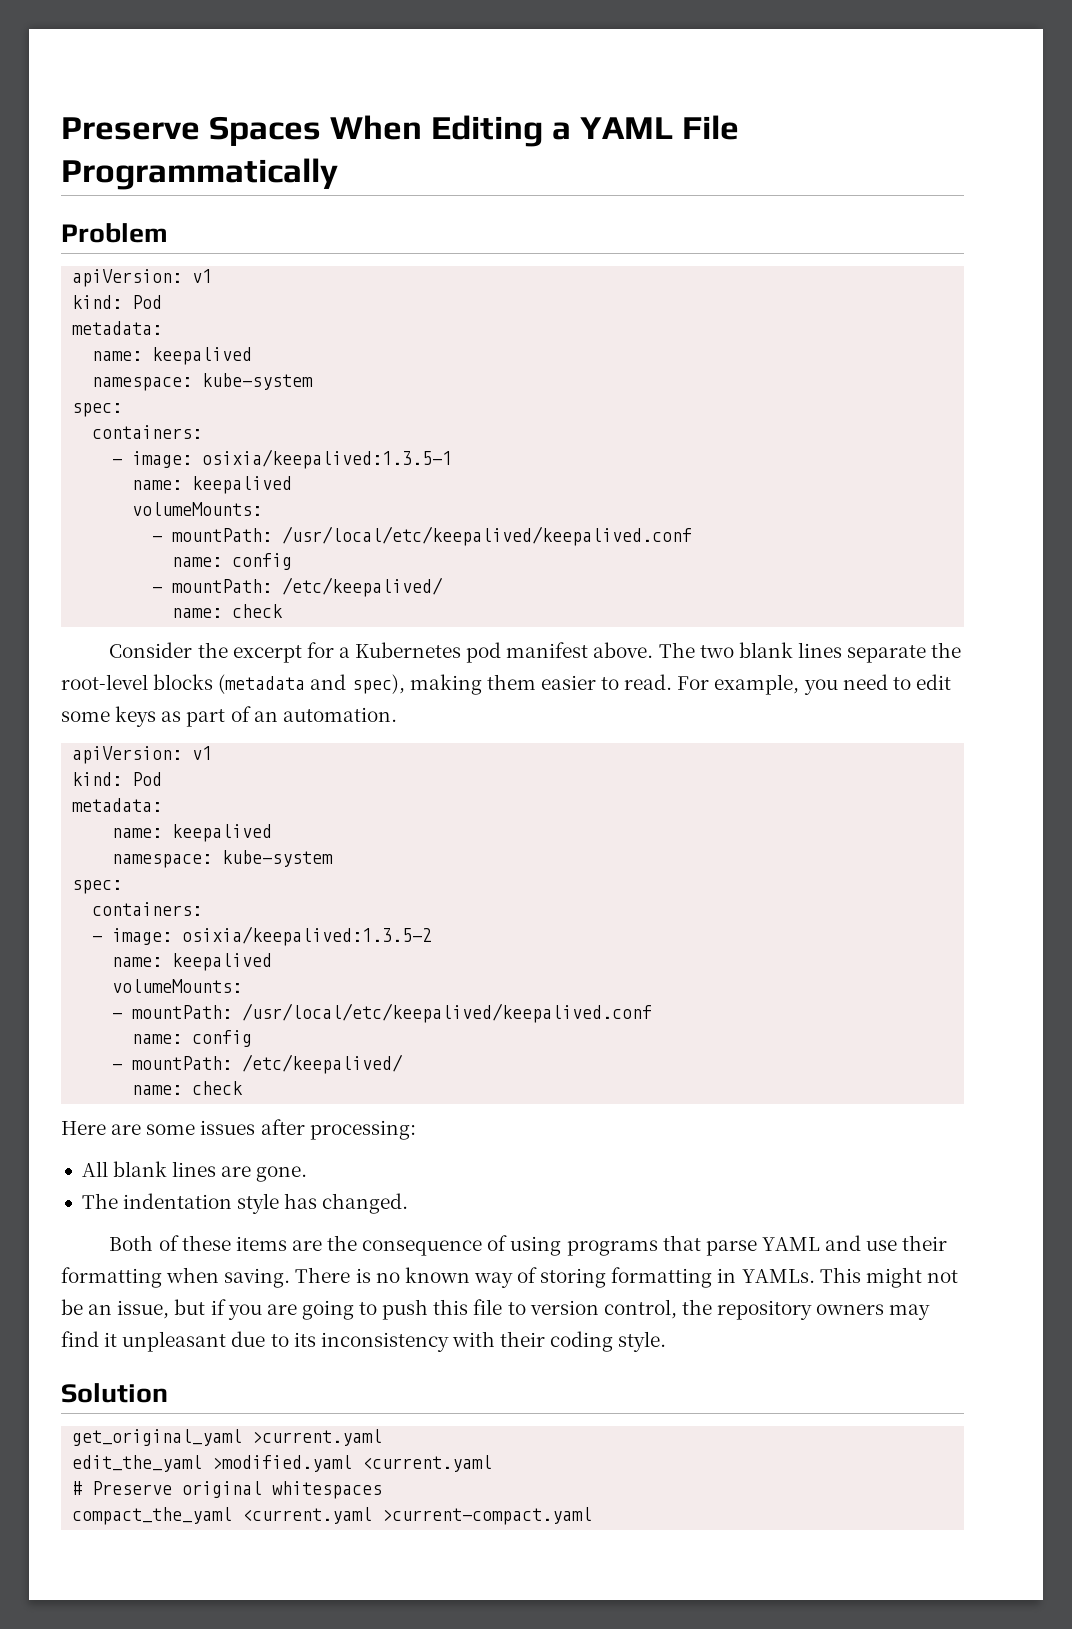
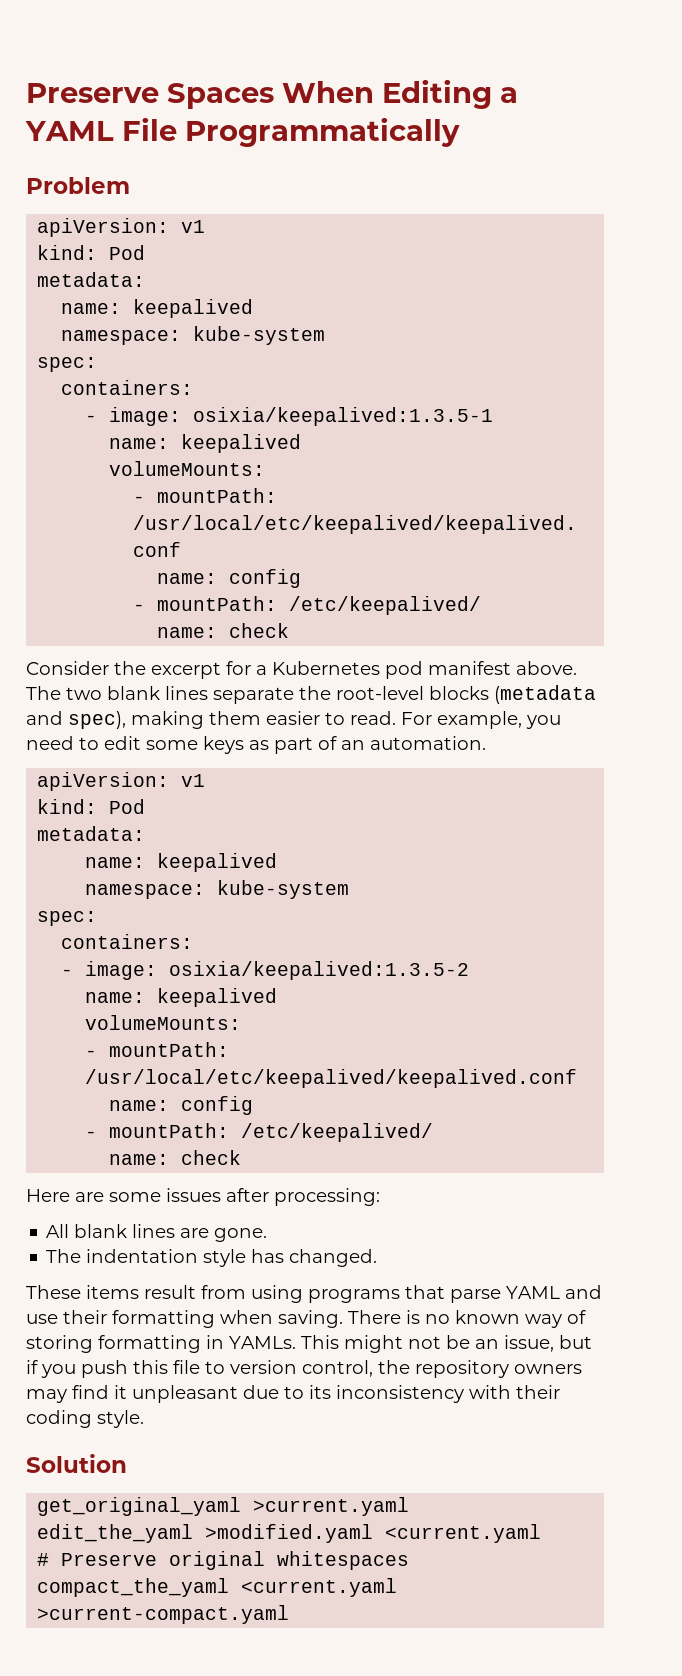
[109,1235,508,1256] Both of these items are the consequence of -> [26,1285,246,1299] These items result from
[266,1300,378,1320] are going to -> (76, 1371) none

